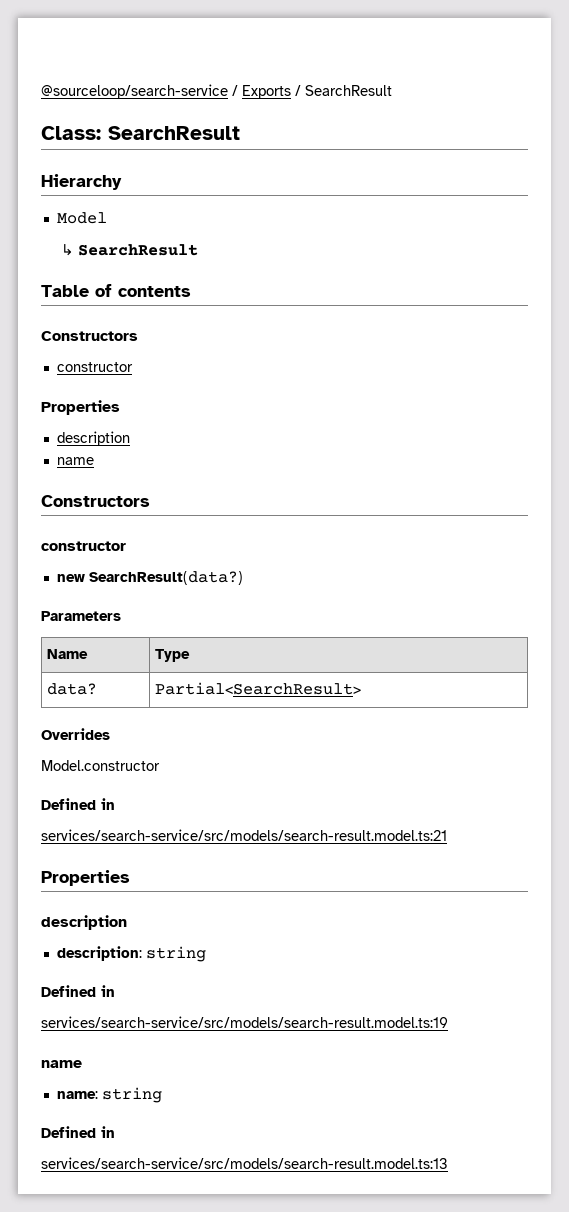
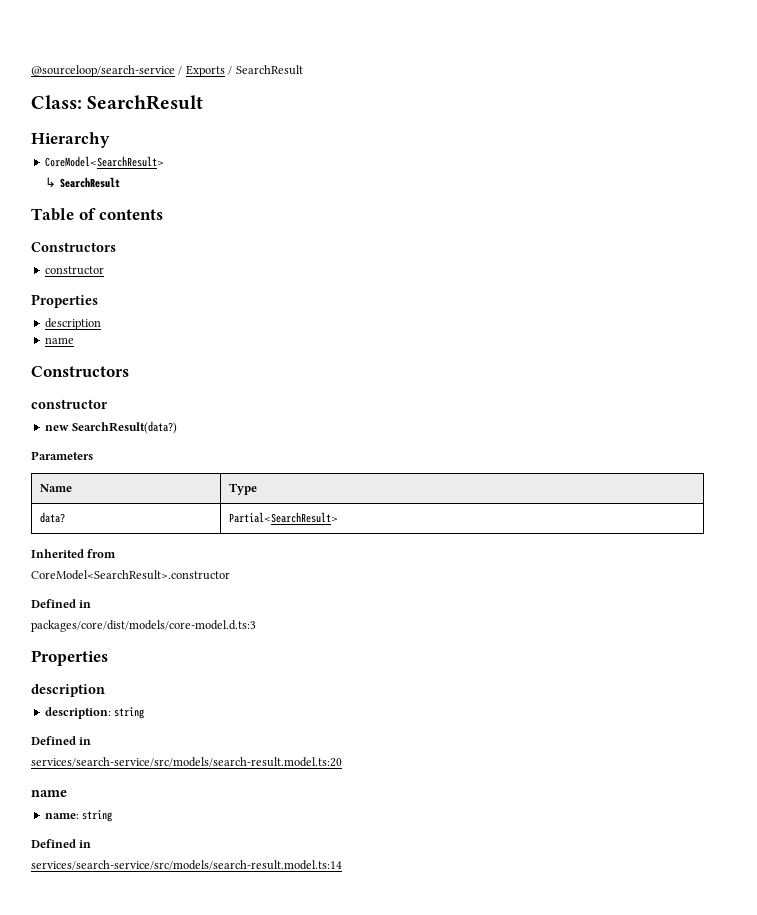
[56,212,107,224] Model -> [44,156,164,167] CoreModel<SearchResult>
[41,728,110,740] [41,760,160,771] [41,798,115,810] [41,829,447,841] Overrides // Model.constructor // Defined in // services/search-service/src/models/search-result.model.ts:21 -> [31,549,117,558] [31,570,230,580] [31,599,92,608] [31,620,256,632] Inherited from // CoreModel<SearchResult>.constructor // Defined in // packages/core/dist/models/core-model.d.ts:3
[41,1016,448,1028] services/search-service/src/models/search-result.model.ts:19 -> [31,757,342,767] services/search-service/src/models/search-result.model.ts:20
[41,1157,448,1169] services/search-service/src/models/search-result.model.ts:13 -> [31,860,342,870] services/search-service/src/models/search-result.model.ts:14

